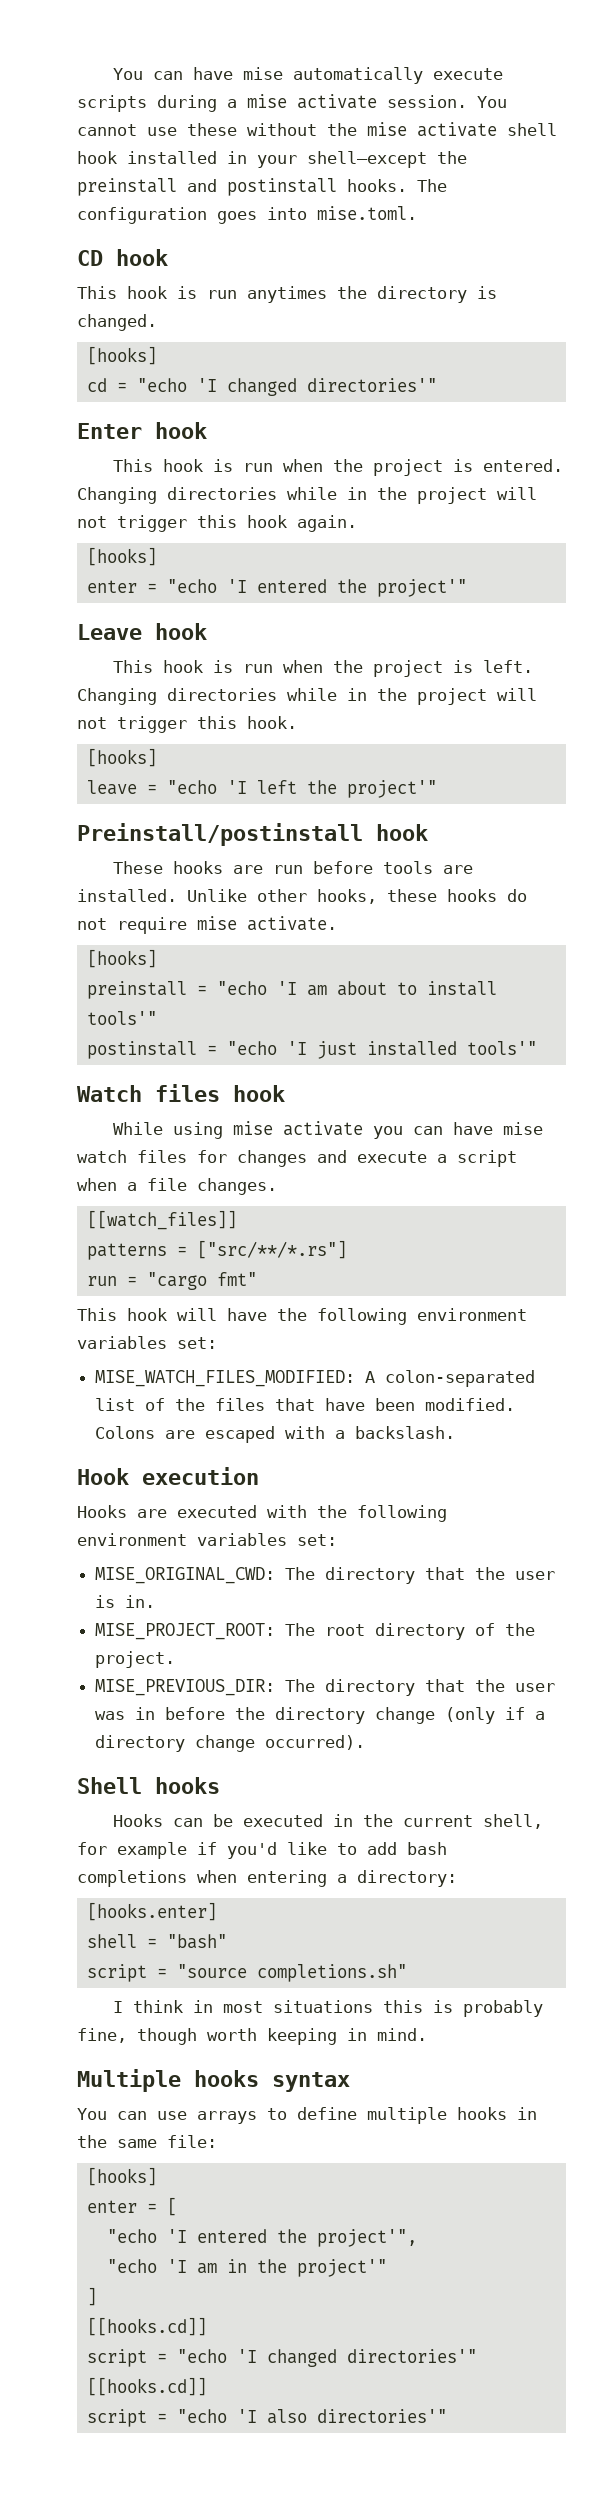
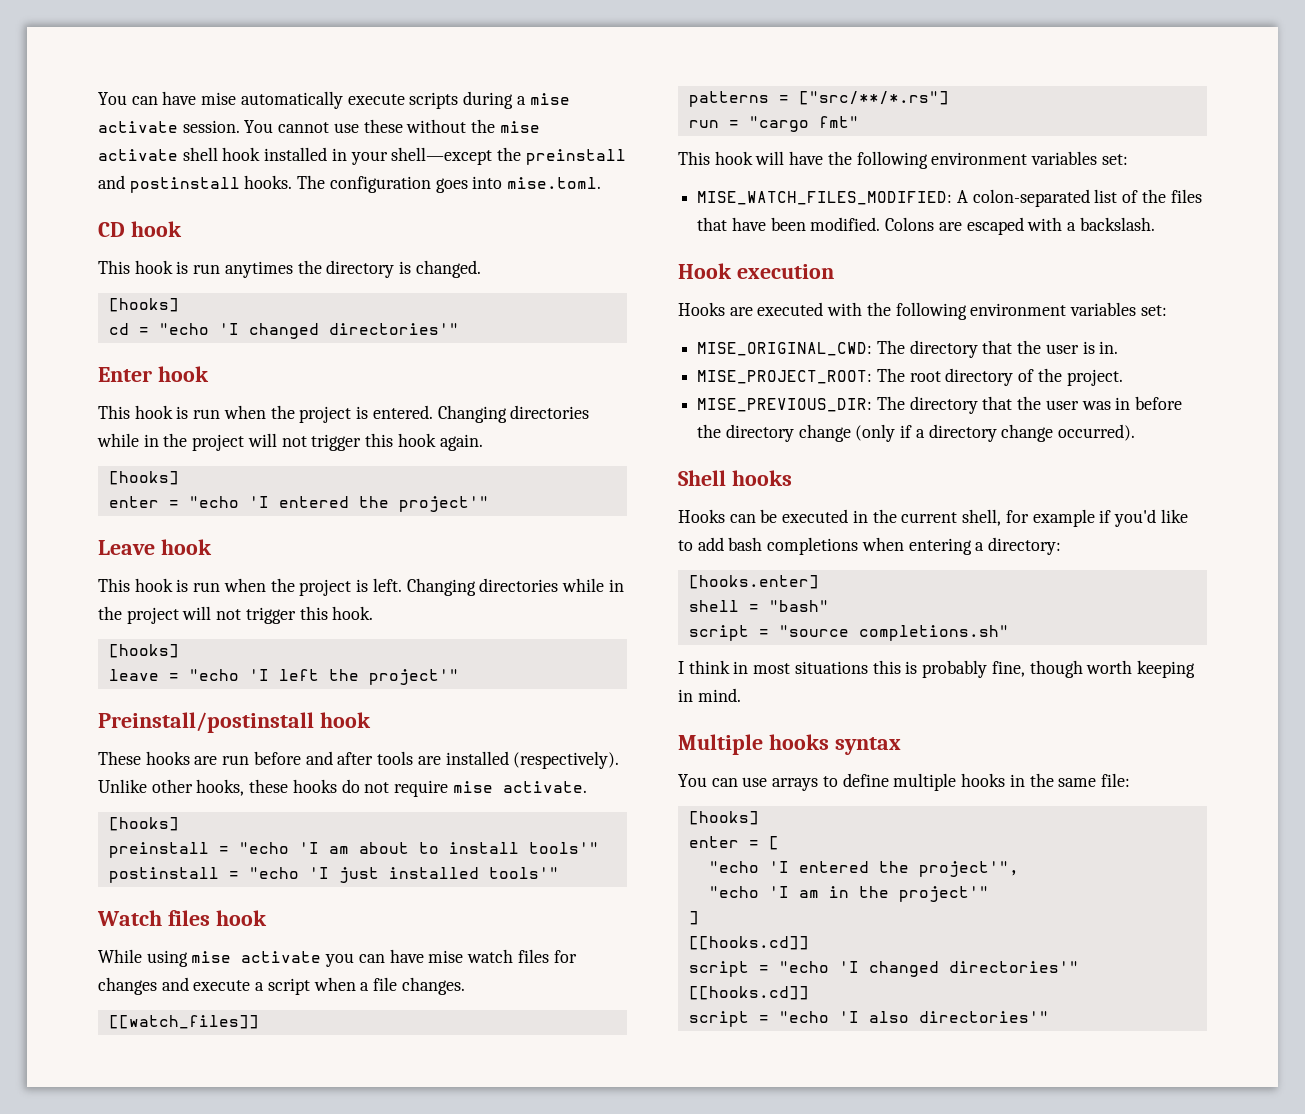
[382,861,473,874] [77,889,177,902] tools are installed. -> [305,751,620,769] and after tools are installed (respectively).

